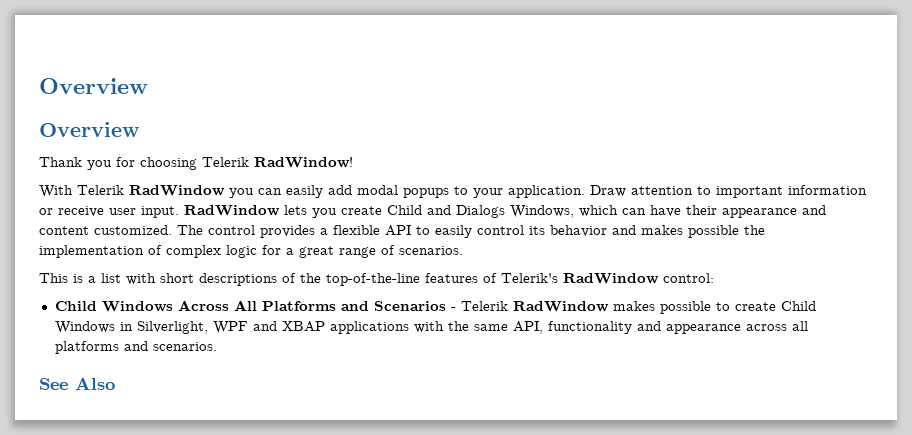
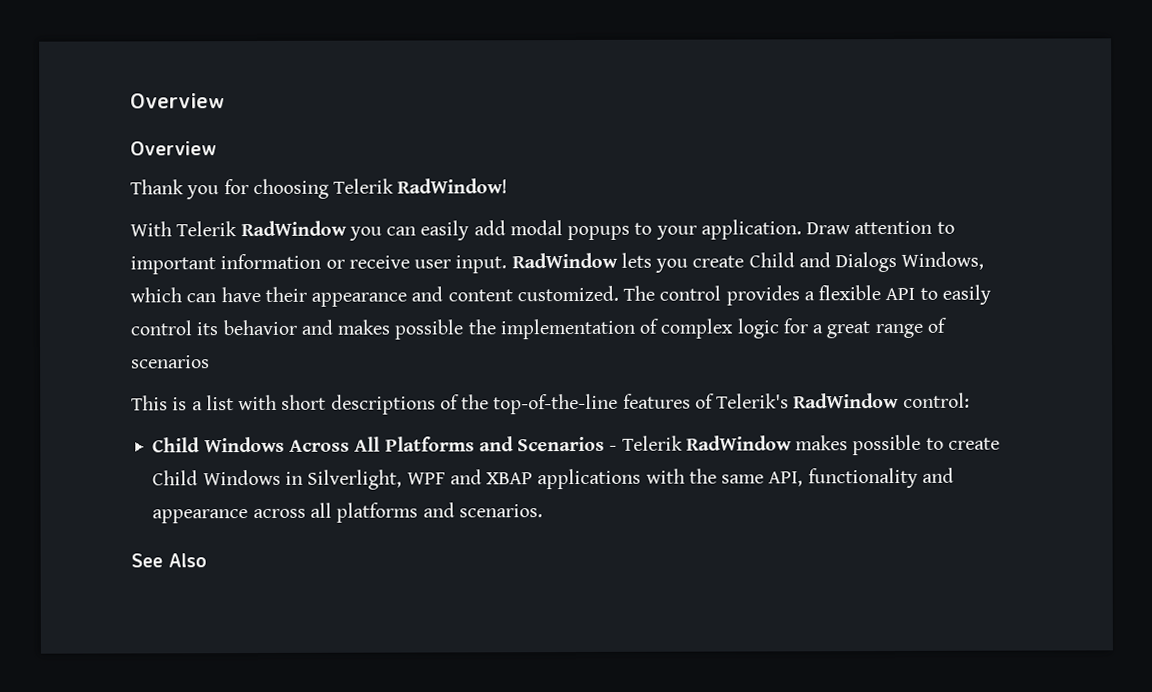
[399,246,463,255] scenarios. -> [131,355,210,369] scenarios

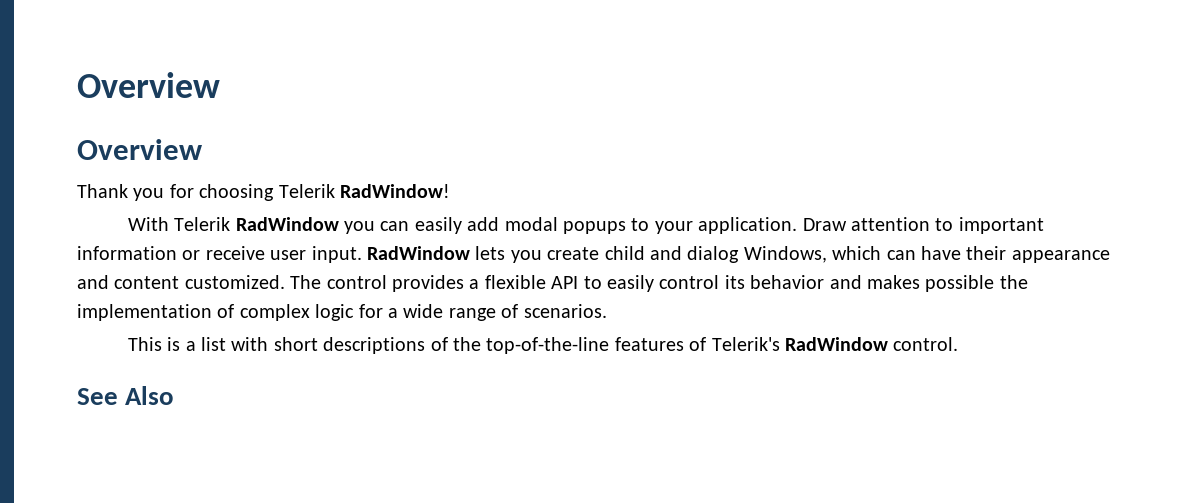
[748,251,898,273] Child and Dialogs -> [604,246,740,263] child and dialog
[826,321,871,339] great -> [403,304,444,318] wide
[131,355,210,369] scenarios -> [523,304,607,318] scenarios.
[902,392,970,408] [152,434,1000,456] [152,467,954,490] [152,502,543,524] control: // Child Windows Across All Platforms and Scenarios - Telerik RadWindow makes possible to create Child Windows in Silverlight, WPF and XBAP applications with the same API, functionality and appearance across all platforms and scenarios. -> [893,337,959,351] control.

